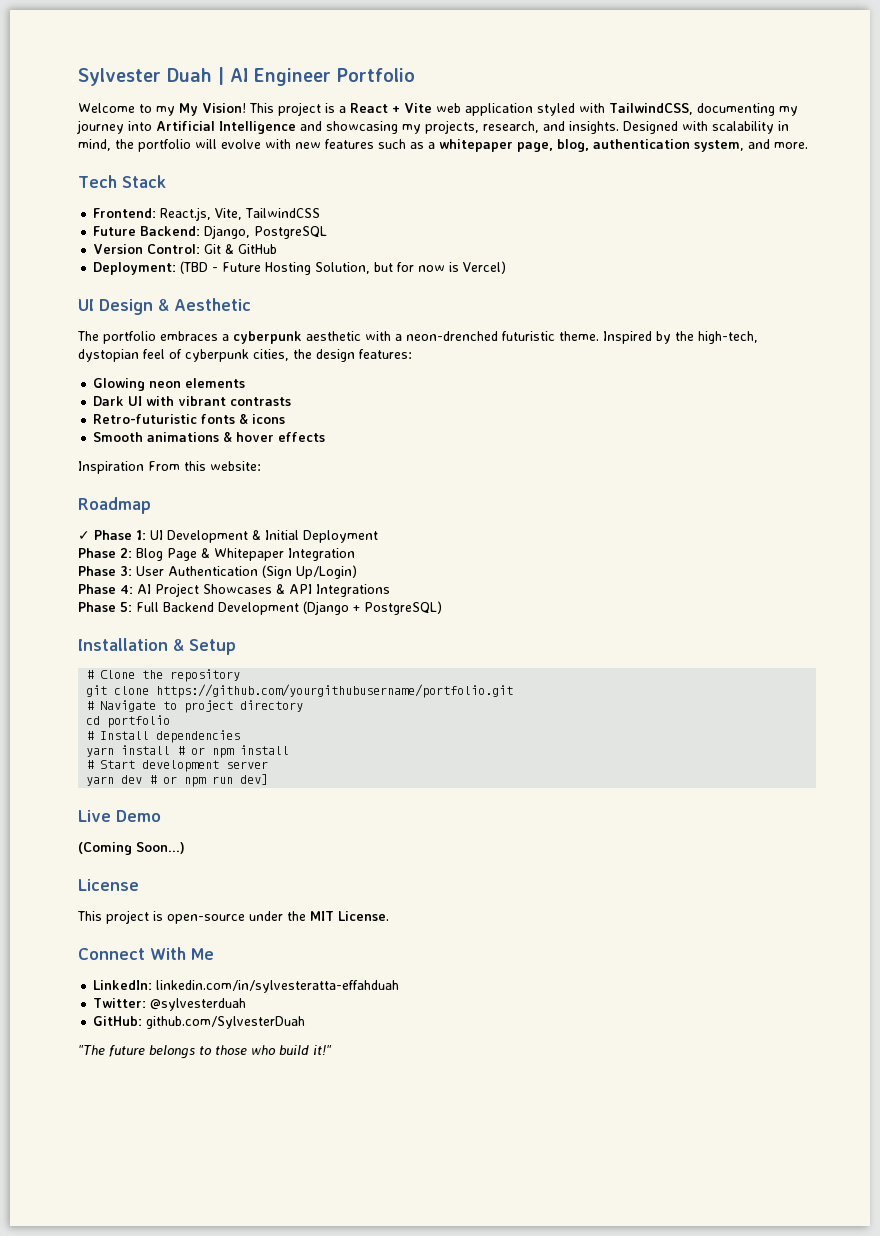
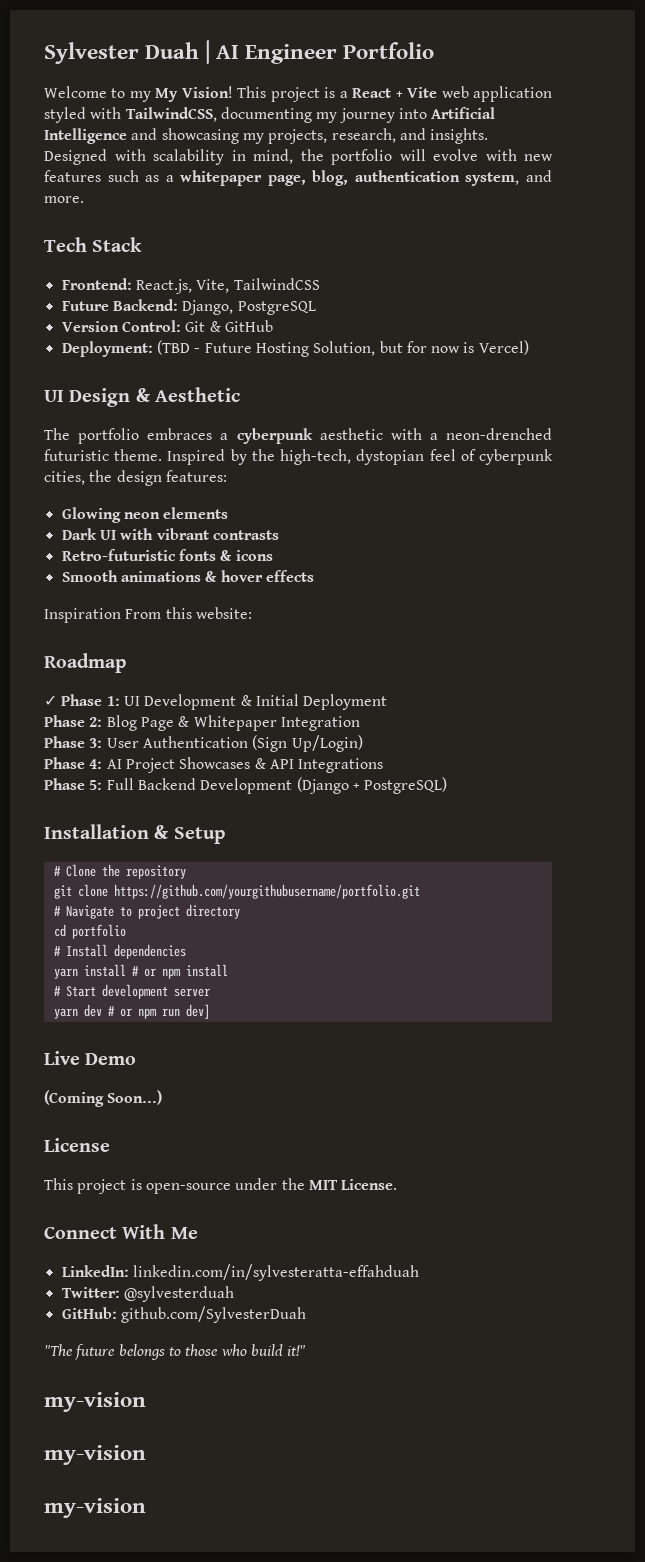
(332, 1050) none -> [44,1392,146,1412] [44,1445,146,1465] [44,1498,146,1518] // my-vision // my-vision // my-vision

